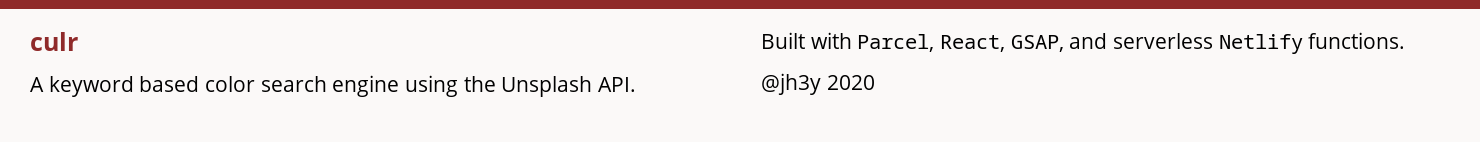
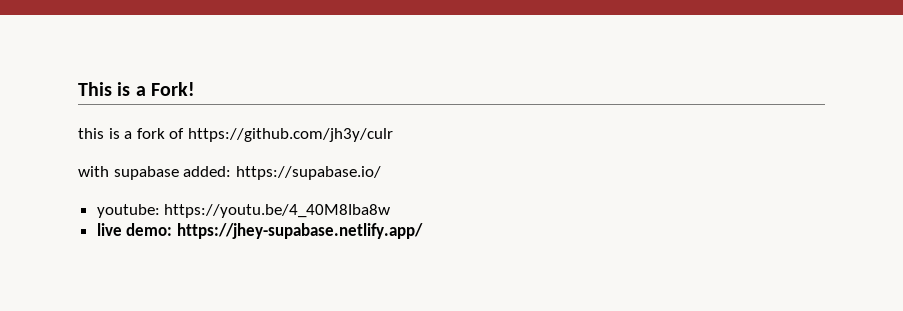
[30,32,78,51] [30,75,637,97] [761,32,1406,54] [761,73,875,95] culr // A keyword based color search engine using the Unsplash API. // Built with Parcel, React, GSAP, and serverless Netlify functions. // @jh3y 2020 -> [78,82,196,96] [78,128,393,142] [78,166,381,180] [96,204,391,218] [96,223,423,239] This is a Fork! // this is a fork of https://github.com/jh3y/culr // with supabase added: https://supabase.io/ // youtube: https://youtu.be/4_40M8Iba8w // live demo: https://jhey-supabase.netlify.app/

